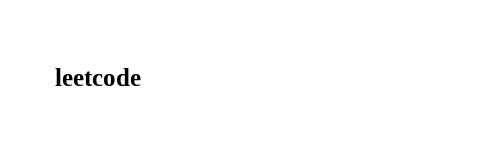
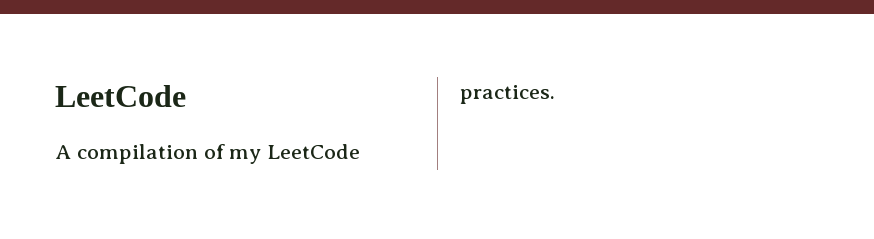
[55,68,141,86] leetcode -> [55,85,186,107] [55,144,361,164] [460,85,555,104] LeetCode // A compilation of my LeetCode practices.

